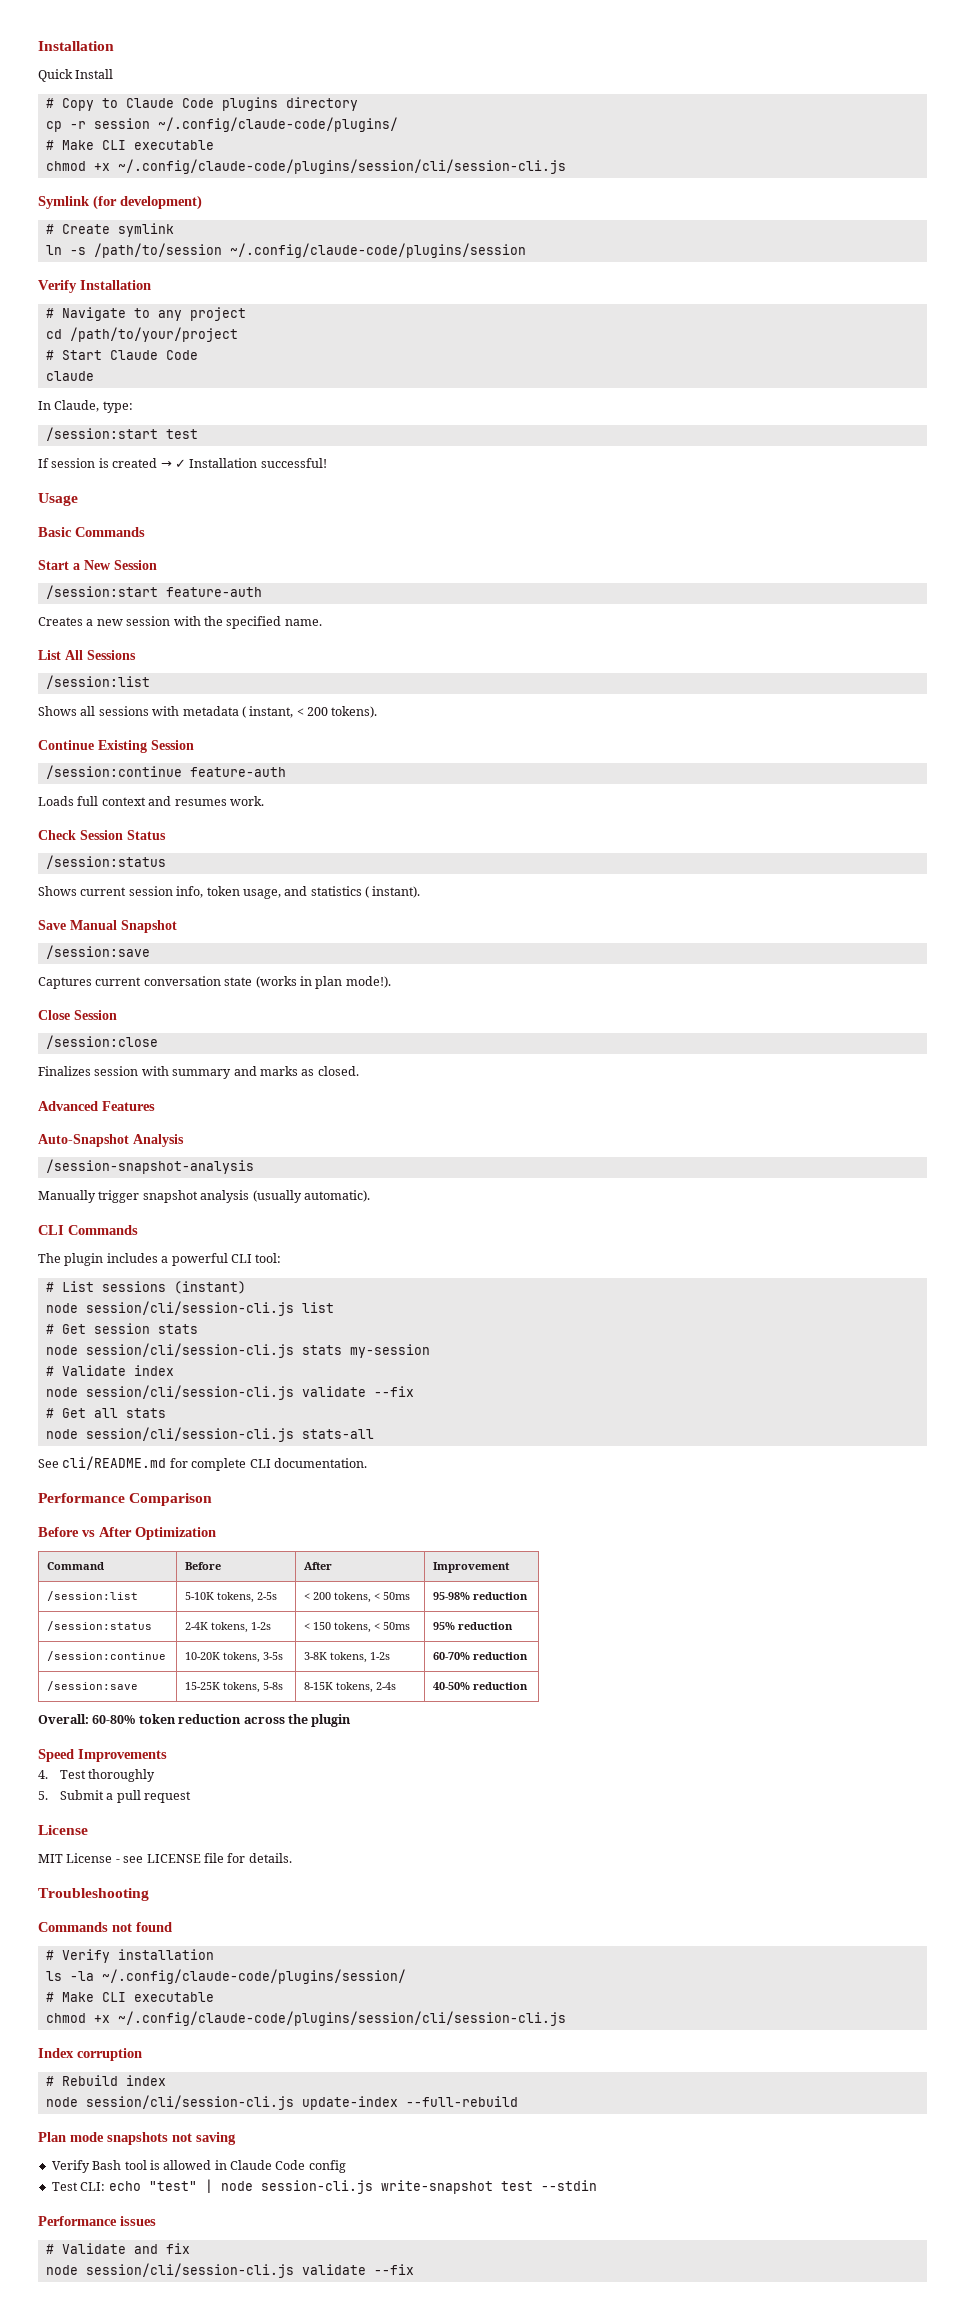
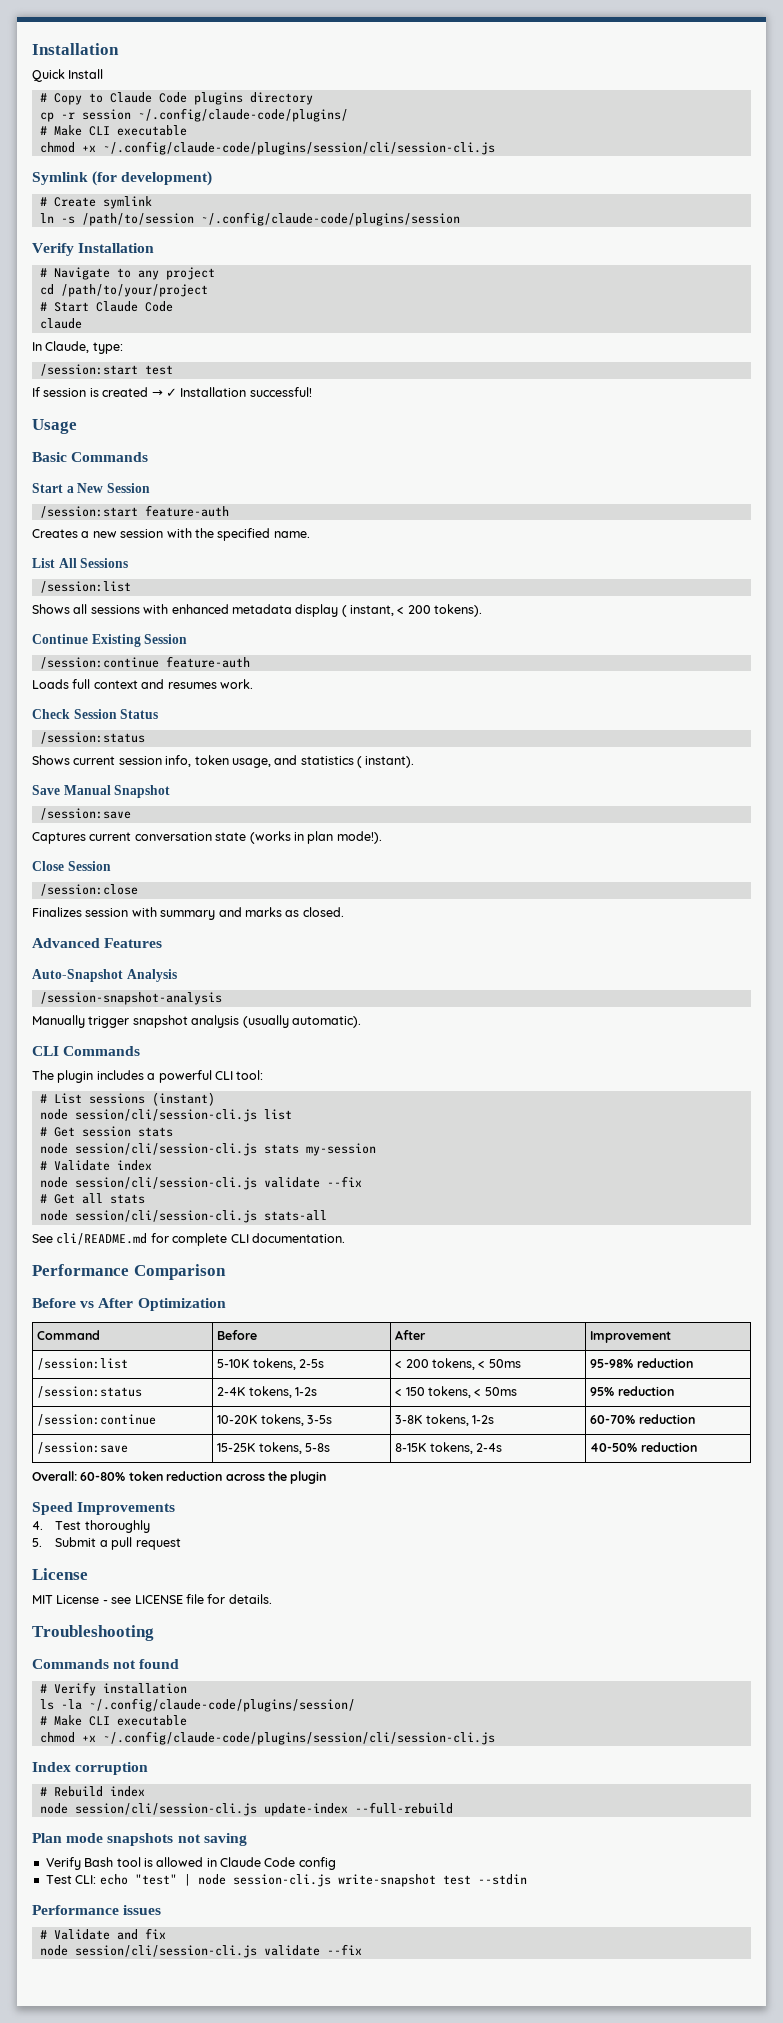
[182,706,239,716] metadata -> [171,604,339,617] enhanced metadata display

